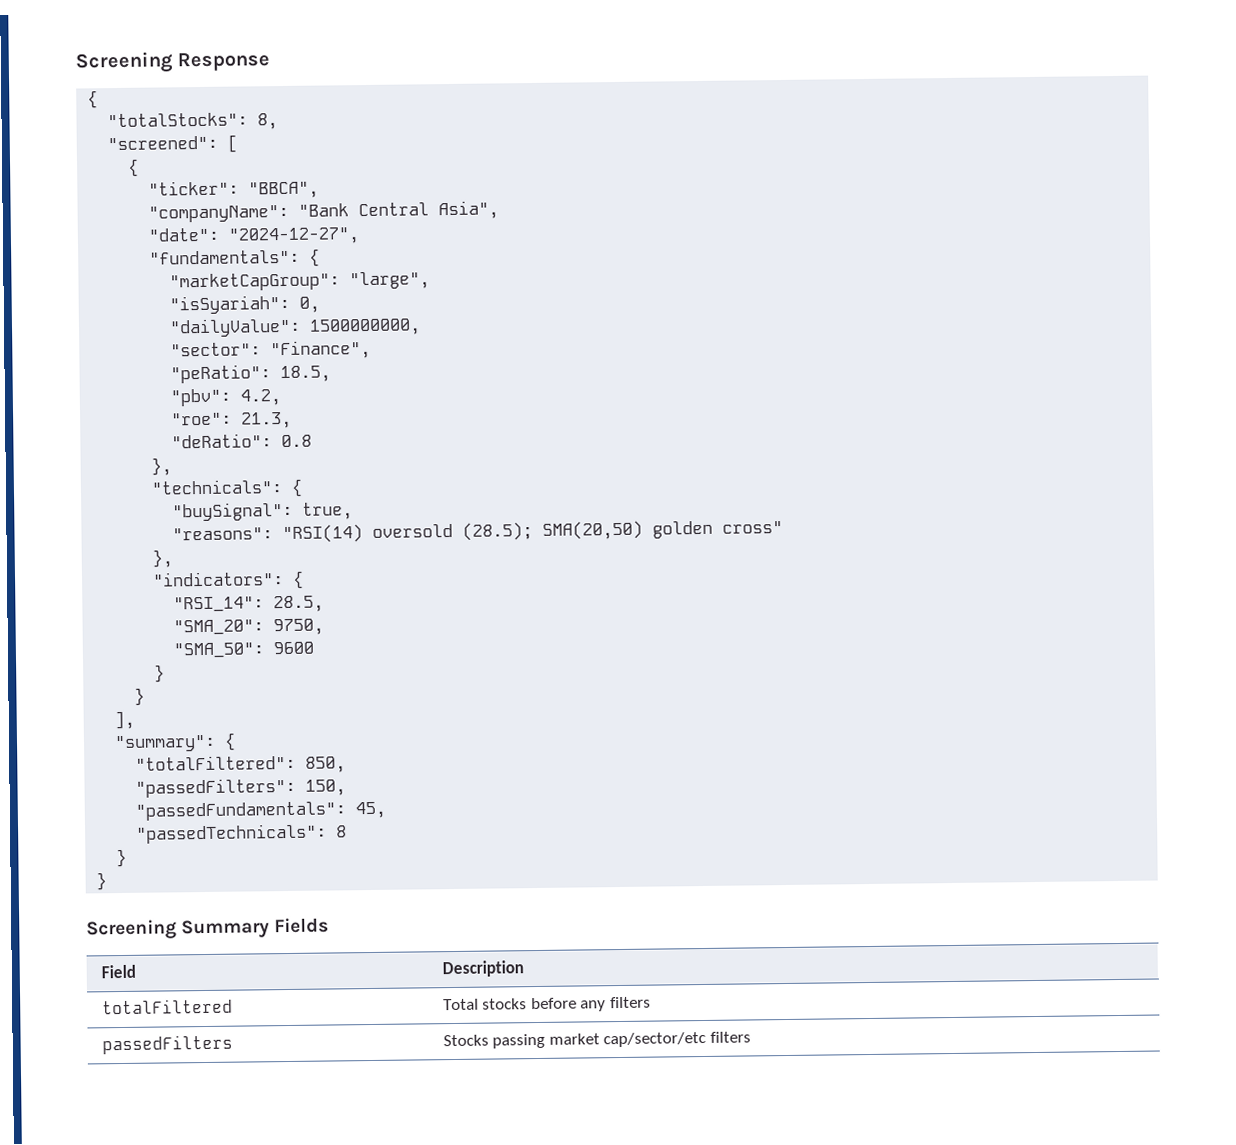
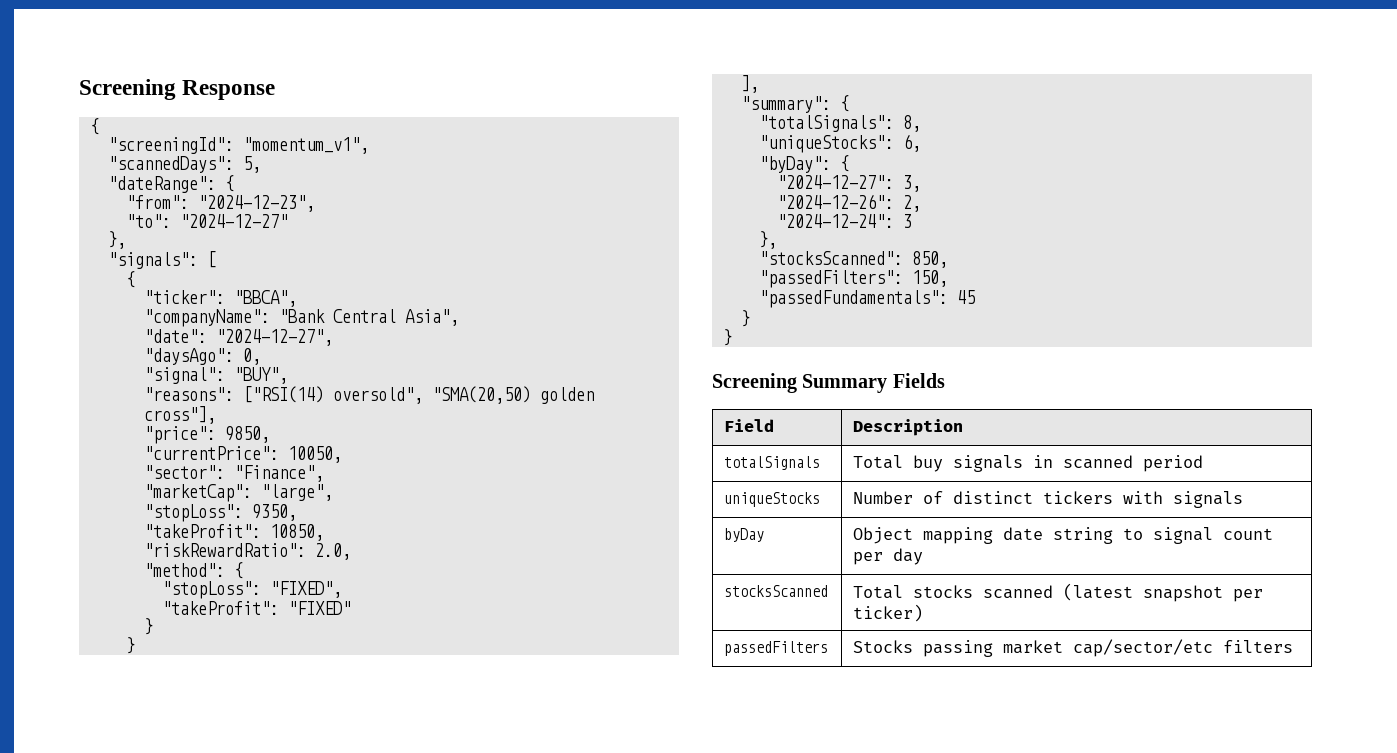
[107,112,279,130] [107,135,219,151] "totalStocks": 8, // "screened": -> [108,137,370,154] [108,156,262,173] [108,175,235,193] [126,195,316,212] [126,214,289,228] [108,231,127,249] [108,252,199,269] "screeningId": "momentum_v1", // "scannedDays": 5, // "dateRange": { // "from": "2024-12-23", // "to": "2024-12-27" // }, // "signals":
[149,248,321,267] [169,271,431,292] [169,294,321,315] [169,317,422,338] [170,339,372,360] [170,364,332,384] [170,388,282,407] [171,411,293,429] [171,433,313,449] [151,457,173,476] [151,478,304,497] [172,501,354,522] [172,520,784,544] [152,549,174,568] [152,570,305,589] [173,595,325,613] [173,618,325,636] [173,641,315,659] "fundamentals": { // "marketCapGroup": "large", // "isSyariah": 0, // "dailyValue": 1500000000, // "sector": "Finance", // "peRatio": 18.5, // "pbv": 4.2, // "roe": 21.3, // "deRatio": 0.8 // }, // "technicals": { // "buySignal": true, // "reasons": "RSI(14) oversold (28.5); SMA(20,50) golden cross" // }, // "indicators": { // "RSI_14": 28.5, // "SMA_20": 9750, // "SMA_50": 9600 -> [144,348,262,365] [144,367,289,384] [144,386,595,404] [144,406,217,424] [144,426,271,444] [144,446,343,463] [144,465,325,482] [144,484,334,502] [144,504,298,522] [144,524,325,541] [144,543,352,560] [144,562,244,579] [162,581,343,599] [162,601,352,615] "daysAgo": 0, // "signal": "BUY", // "reasons": ["RSI(14) oversold", "SMA(20,50) golden cross"], // "price": 9850, // "currentPrice": 10050, // "sector": "Finance", // "marketCap": "large", // "stopLoss": 9350, // "takeProfit": 10850, // "riskRewardRatio": 2.0, // "method": { // "stopLoss": "FIXED", // "takeProfit": "FIXED"
[135,754,297,771] "totalFiltered": -> [759,115,922,132] [759,134,922,153] [759,155,850,173] [777,175,922,192] [777,194,922,212] [777,214,913,228] [759,231,778,249] [759,251,904,265] "totalSignals": 8, // "uniqueStocks": 6, // "byDay": { // "2024-12-27": 3, // "2024-12-26": 2, // "2024-12-24": 3 // }, // "stocksScanned":
[355,801,387,819] [136,823,348,844] 45, // "passedTechnicals": 8 -> [957,290,976,304] 45
[101,998,233,1015] [442,996,651,1012] totalFiltered | Total stocks before any filters -> [724,456,821,470] [853,455,1204,472] [724,492,821,507] [853,491,1244,508] [724,528,765,542] [853,527,1274,544] [853,548,924,565] [724,585,829,597] [853,583,1264,602] [853,604,924,622] totalSignals | Total buy signals in scanned period // uniqueStocks | Number of distinct tickers with signals // byDay | Object mapping date string to signal count per day // stocksScanned | Total stocks scanned (latest snapshot per ticker)

